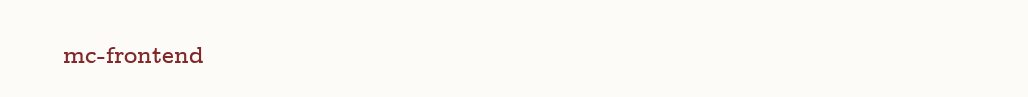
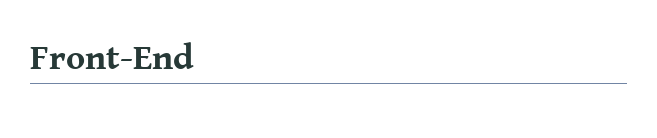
[63,47,204,63] mc-frontend -> [30,42,194,69] Front-End

